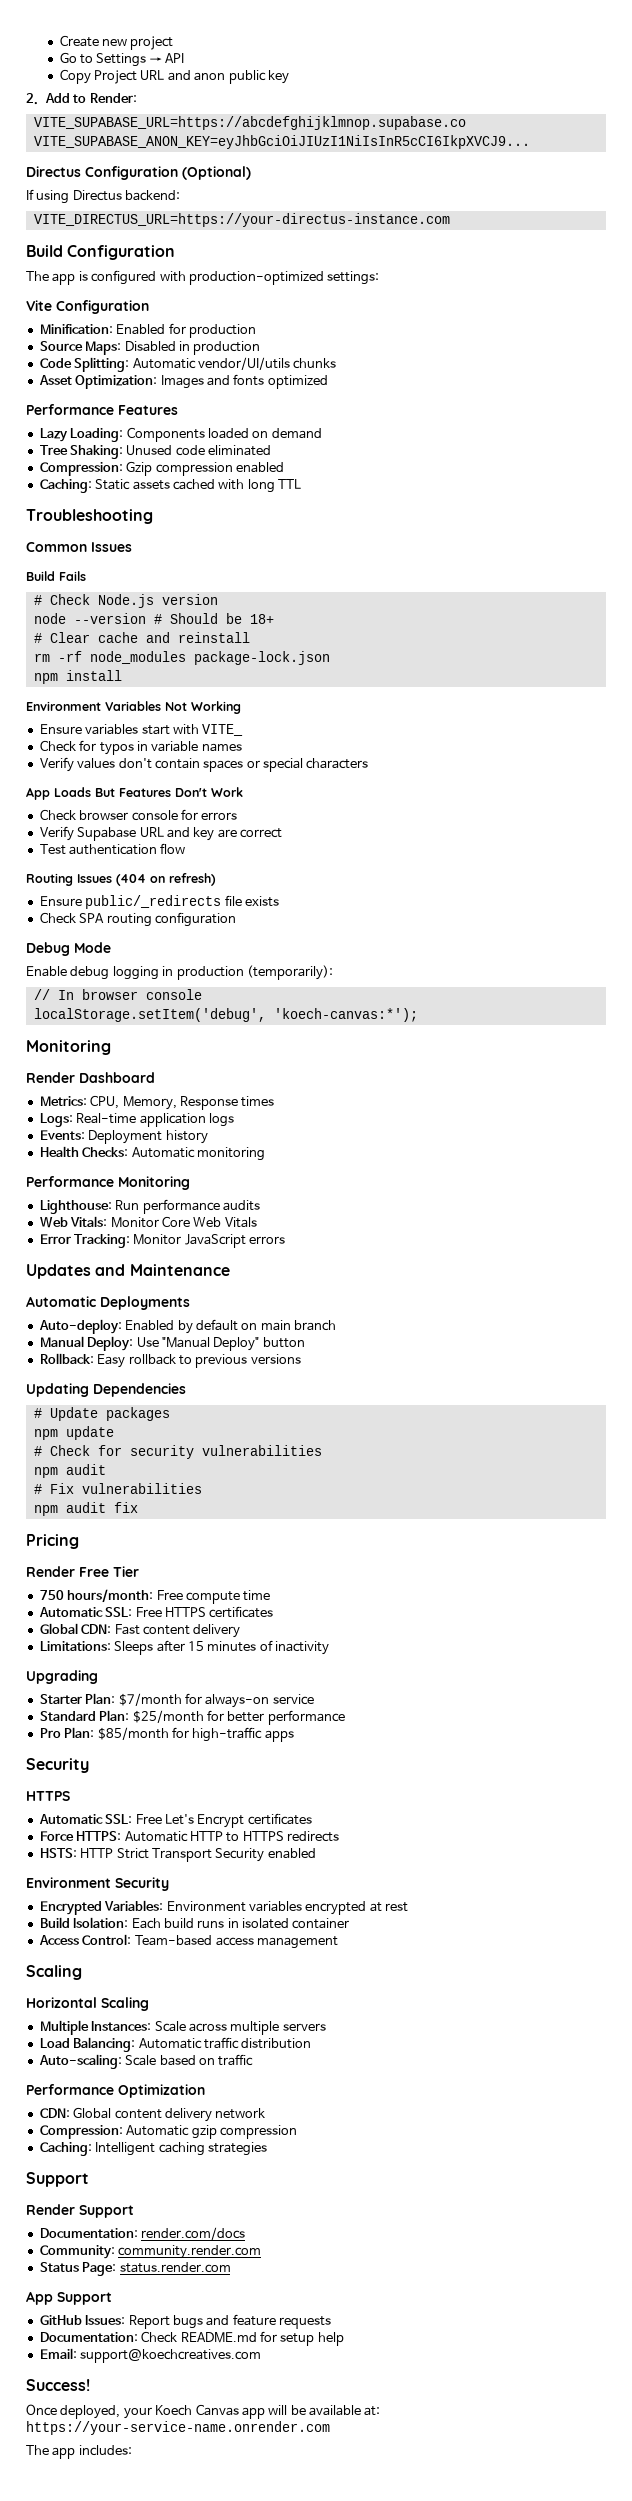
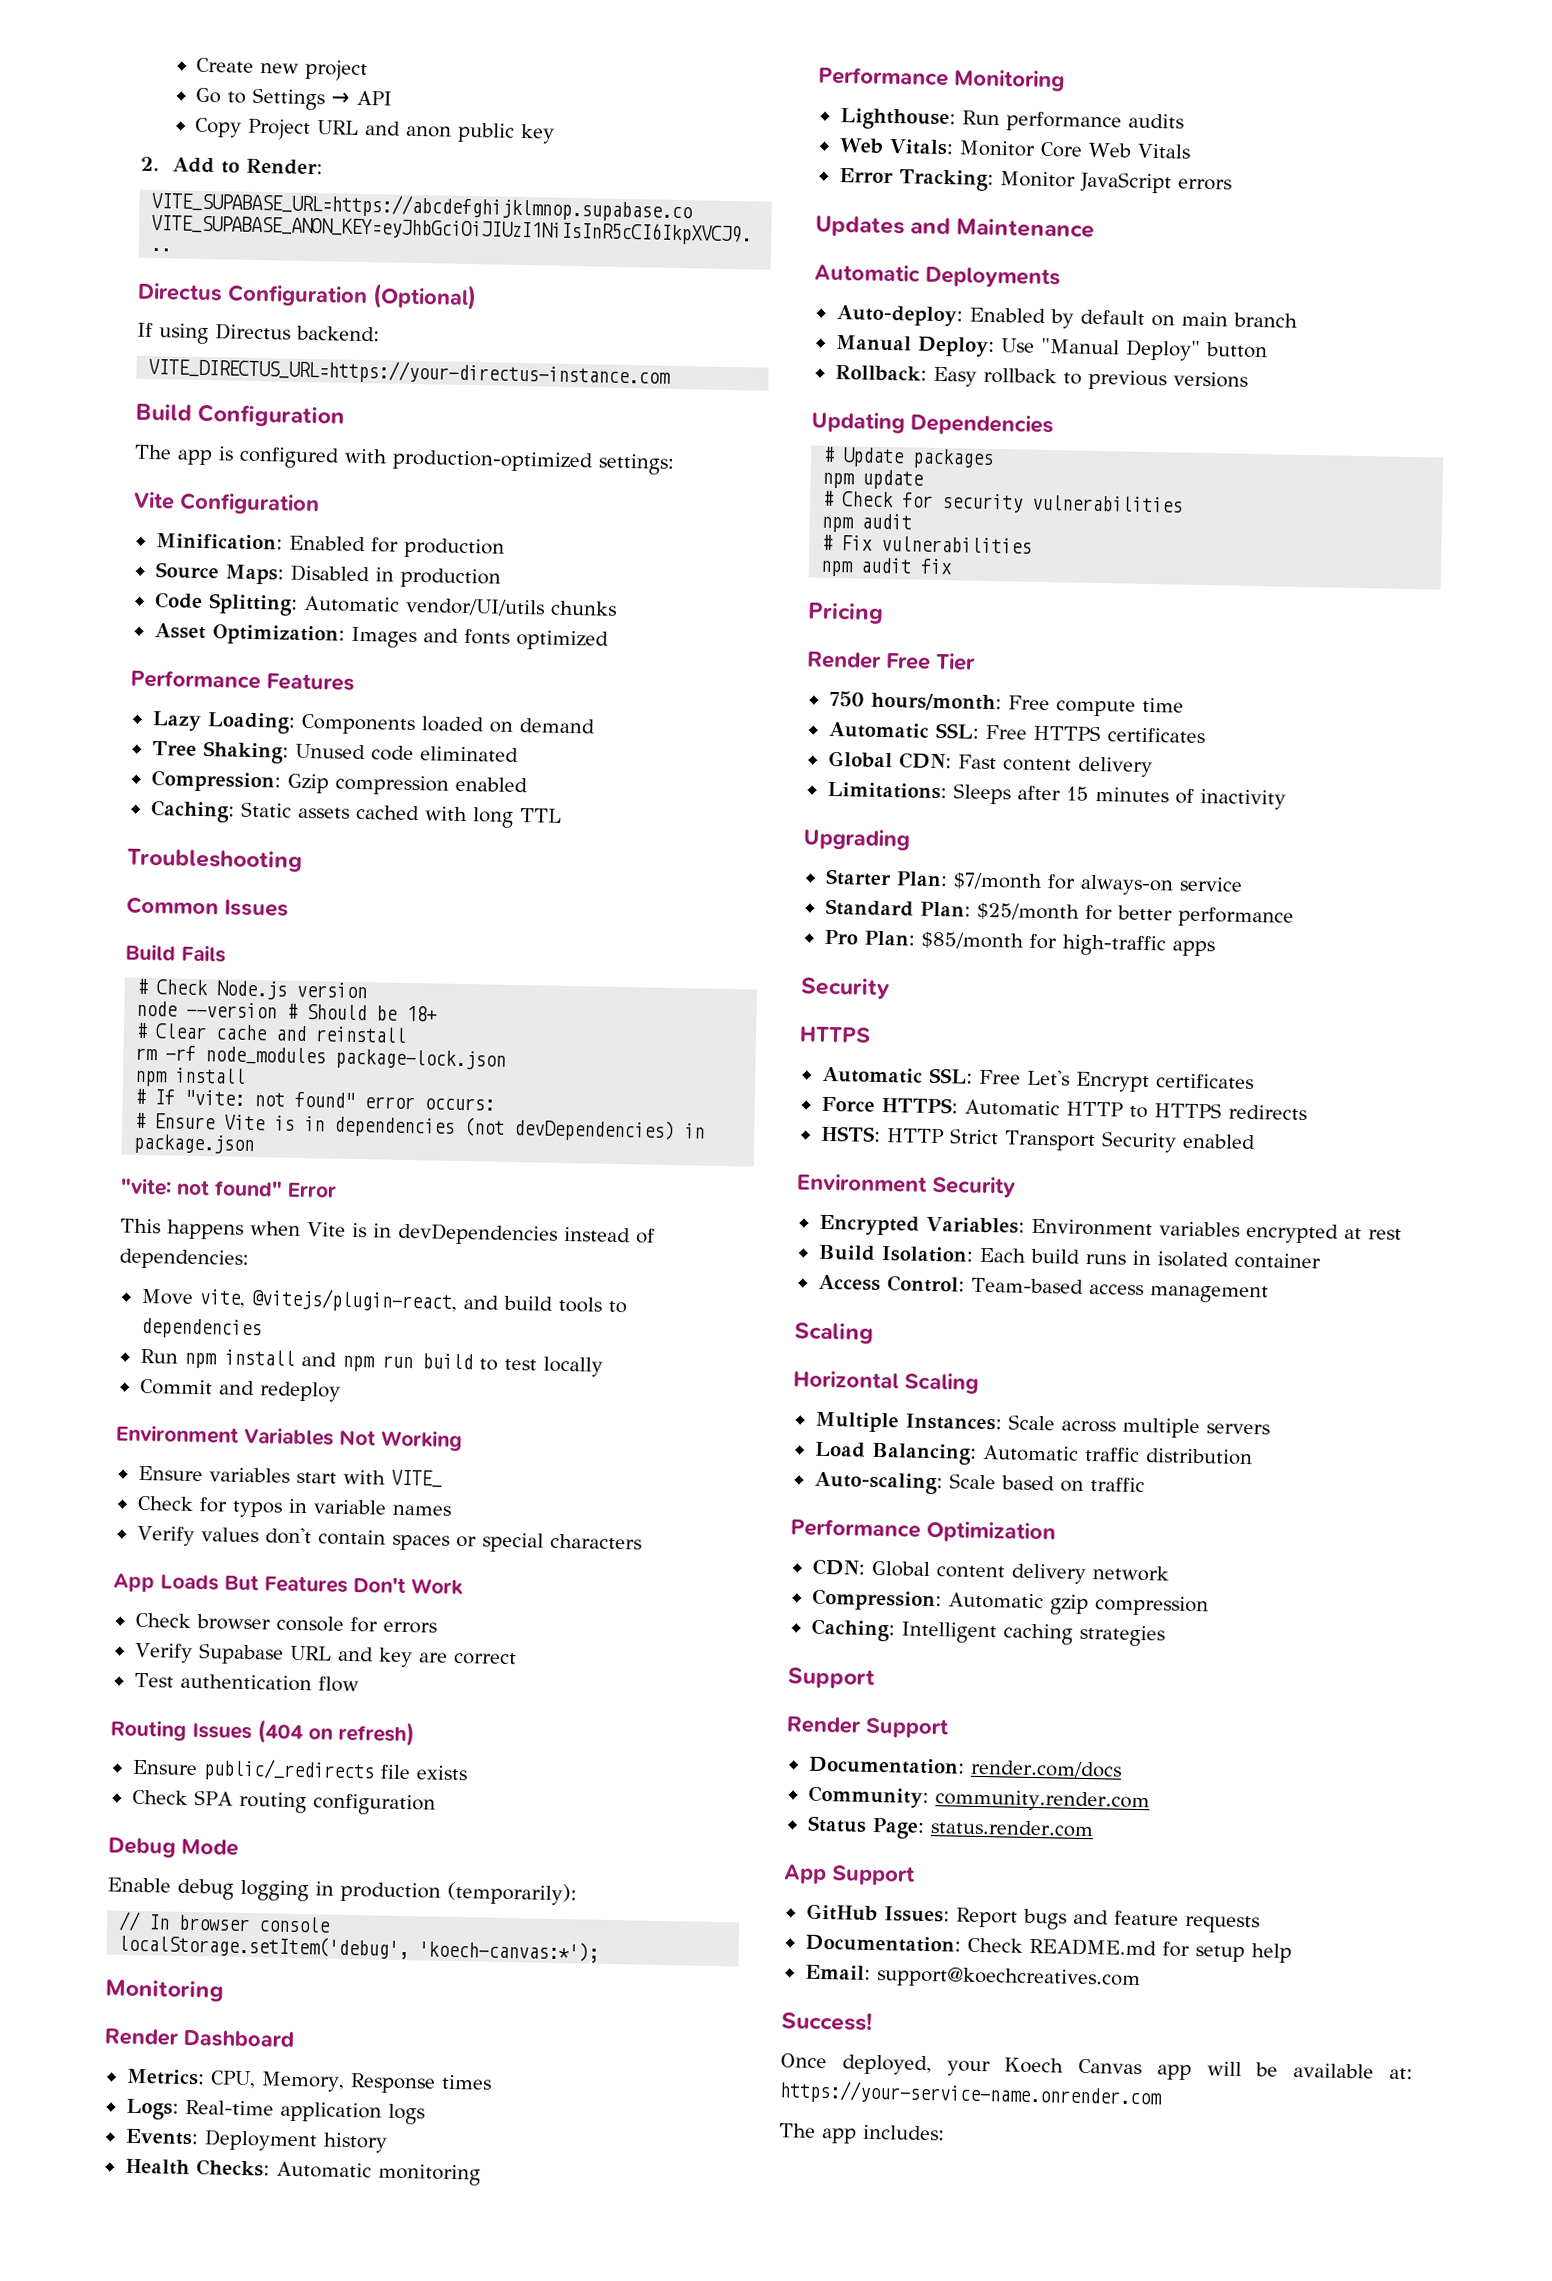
(122, 675) none -> [134,1088,496,1111] [134,1112,706,1143] [133,1133,255,1156] [120,1177,337,1198] [120,1218,655,1246] [119,1248,249,1270] [140,1288,627,1314] [140,1317,262,1340] [139,1348,603,1377] [139,1378,341,1402] // # If "vite: not found" error occurs: // # Ensure Vite is in dependencies (not devDependencies) in package.json // "vite: not found" Error // This happens when Vite is in devDependencies instead of dependencies: // Move vite, @vitejs/plugin-react, and build tools to dependencies // Run npm install and npm run build to test locally // Commit and redeploy

